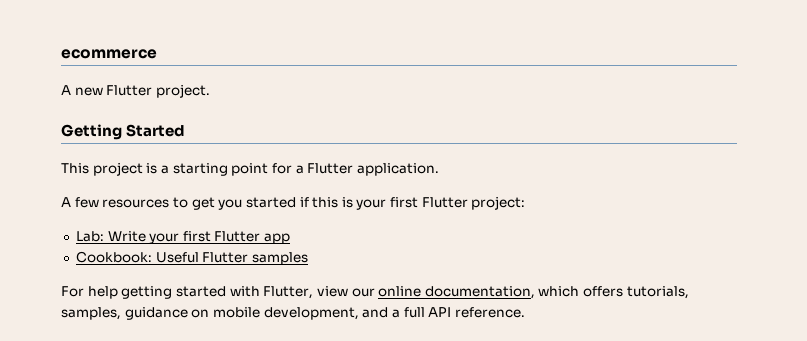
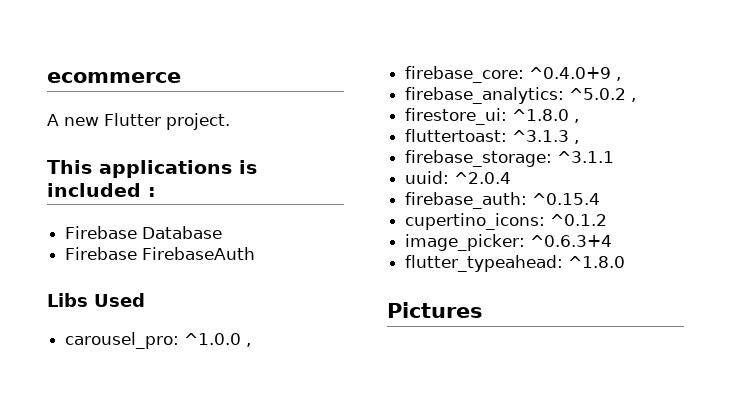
[61,124,186,140] [61,162,439,176] [61,196,526,210] [75,231,291,244] [75,251,308,265] [61,286,689,299] [61,307,525,320] Getting Started // This project is a starting point for a Flutter application. // A few resources to get you started if this is your first Flutter project: // Lab: Write your first Flutter app // Cookbook: Useful Flutter samples // For help getting started with Flutter, view our online documentation, which offers tutorials, samples, guidance on mobile development, and a full API reference. -> [47,160,257,178] [47,183,156,197] [65,226,223,239] [65,247,256,260] [47,293,145,307] [65,332,252,349] [405,66,622,83] [405,87,637,104] [405,108,580,125] [405,129,580,144] [405,150,615,167] [405,171,512,184] [405,192,601,209] [405,213,608,230] [405,234,613,251] [405,255,626,272] [387,302,483,318] This applications is included : // Firebase Database // Firebase FirebaseAuth // Libs Used // carousel_pro: ^1.0.0 , // firebase_core: ^0.4.0+9 , // firebase_analytics: ^5.0.2 , // firestore_ui: ^1.8.0 , // fluttertoast: ^3.1.3 , // firebase_storage: ^3.1.1 // uuid: ^2.0.4 // firebase_auth: ^0.15.4 // cupertino_icons: ^0.1.2 // image_picker: ^0.6.3+4 // flutter_typeahead: ^1.8.0 // Pictures

